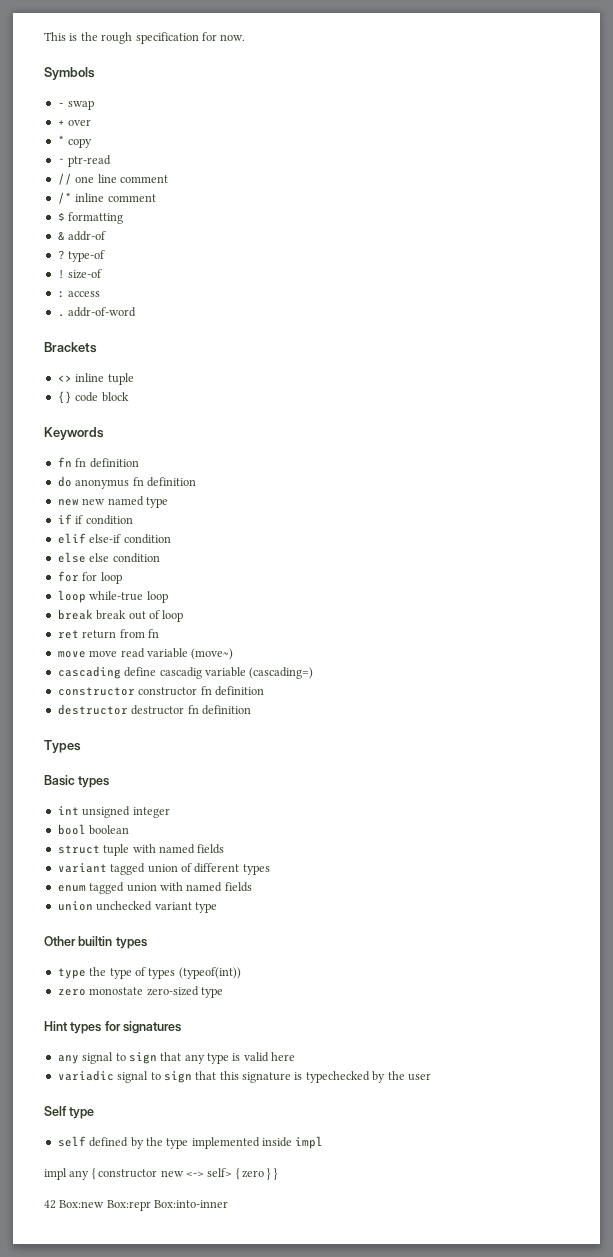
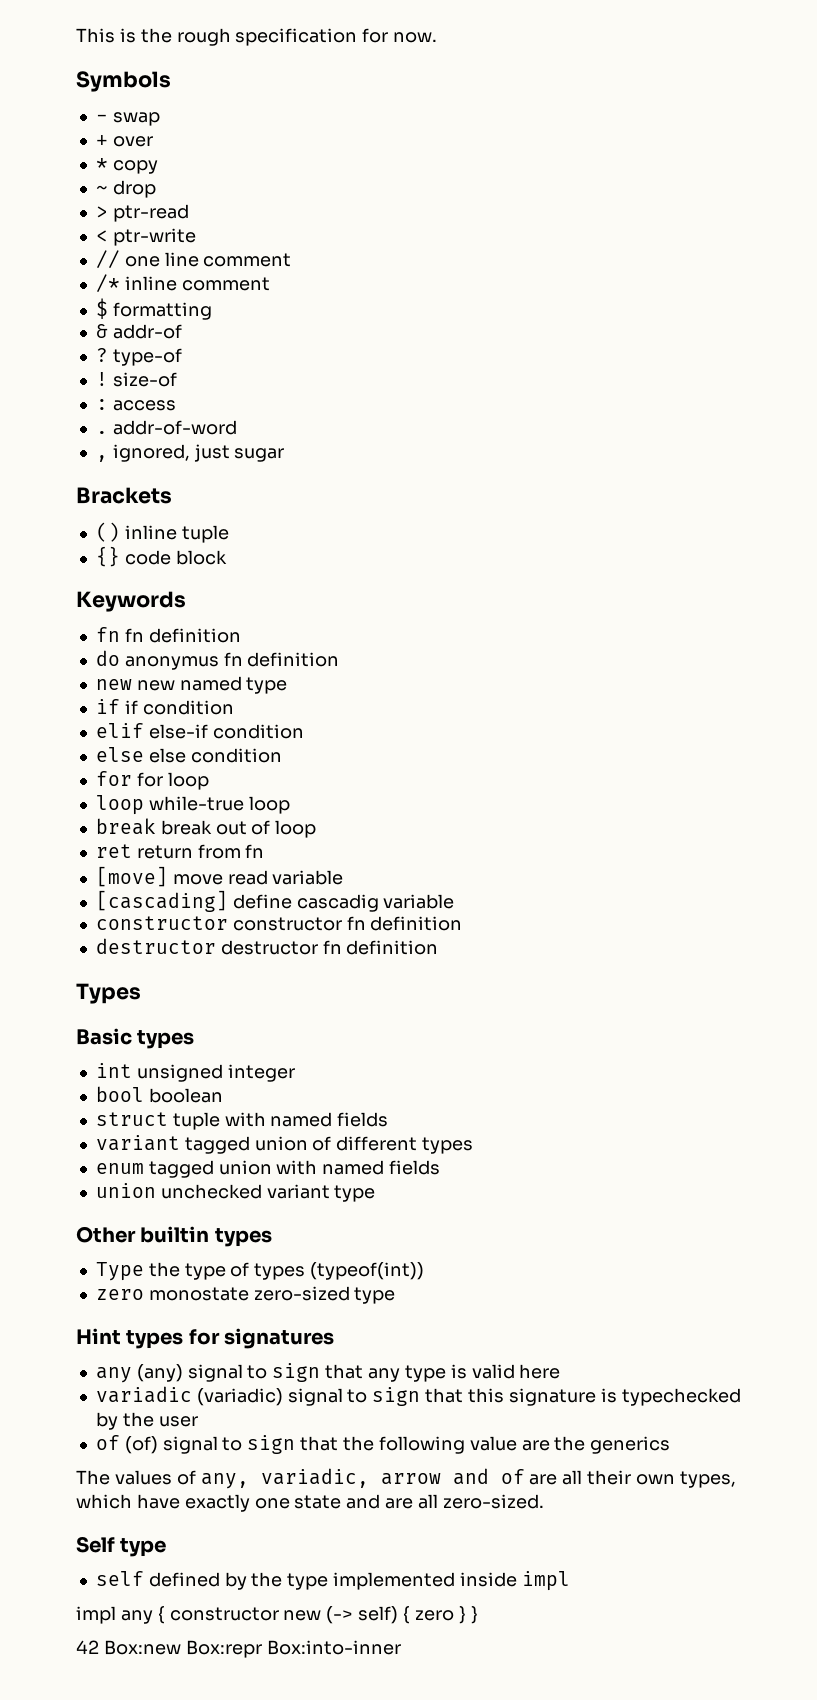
(65, 161) none -> [112,180,156,198] [95,206,108,218] drop // >
(112, 161) none -> [95,228,196,246] // < ptr-write
(137, 312) none -> [95,444,285,462] // , ignored, just sugar
[57,375,72,382] <> -> [95,522,120,542] ()
[57,651,86,658] move -> [95,866,168,887] [move]
[191,648,234,660] [57,666,121,679] (move~) // cascading -> [95,890,228,912] // [cascading]
[249,667,314,679] (cascading=) -> (455, 901) none
[57,968,86,979] type -> [95,1262,144,1281] Type
(79, 1059) none -> [136,1364,183,1382] (any)
(114, 1075) none -> [196,1388,283,1406] (variadic)
(431, 1077) none -> [95,1435,671,1454] [76,1468,736,1489] [76,1494,544,1512] // of (of) signal to sign that the following value are the generics // The values of any, variadic, arrow and of are all their own types, which have exactly one state and are all zero-sized.
[185,1168,233,1177] <-> self> -> [326,1606,399,1624] (-> self)

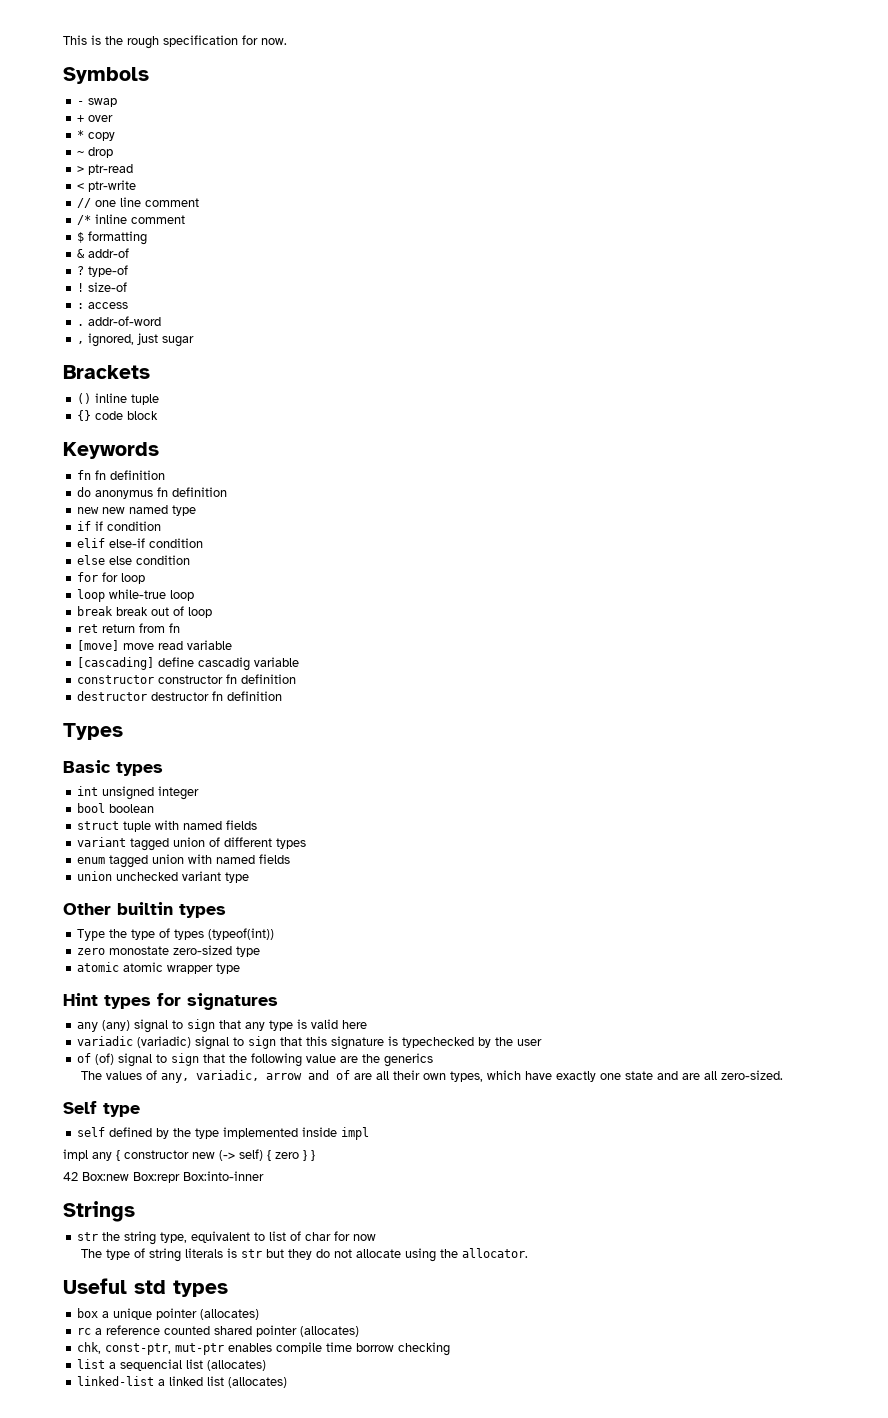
(396, 1295) none -> [77,962,241,974] // atomic atomic wrapper type
(401, 1647) none -> [63,1201,135,1222] [77,1231,377,1245] [80,1248,528,1262] [63,1278,228,1297] [77,1308,260,1320] [77,1325,360,1337] [77,1342,451,1356] [77,1359,267,1371] [77,1376,288,1388] // Strings // str the string type, equivalent to list of char for now // The type of string literals is str but they do not allocate using the allocator. // Useful std types // box a unique pointer (allocates) // rc a reference counted shared pointer (allocates) // chk, const-ptr, mut-ptr enables compile time borrow checking // list a sequencial list (allocates) // linked-list a linked list (allocates)

